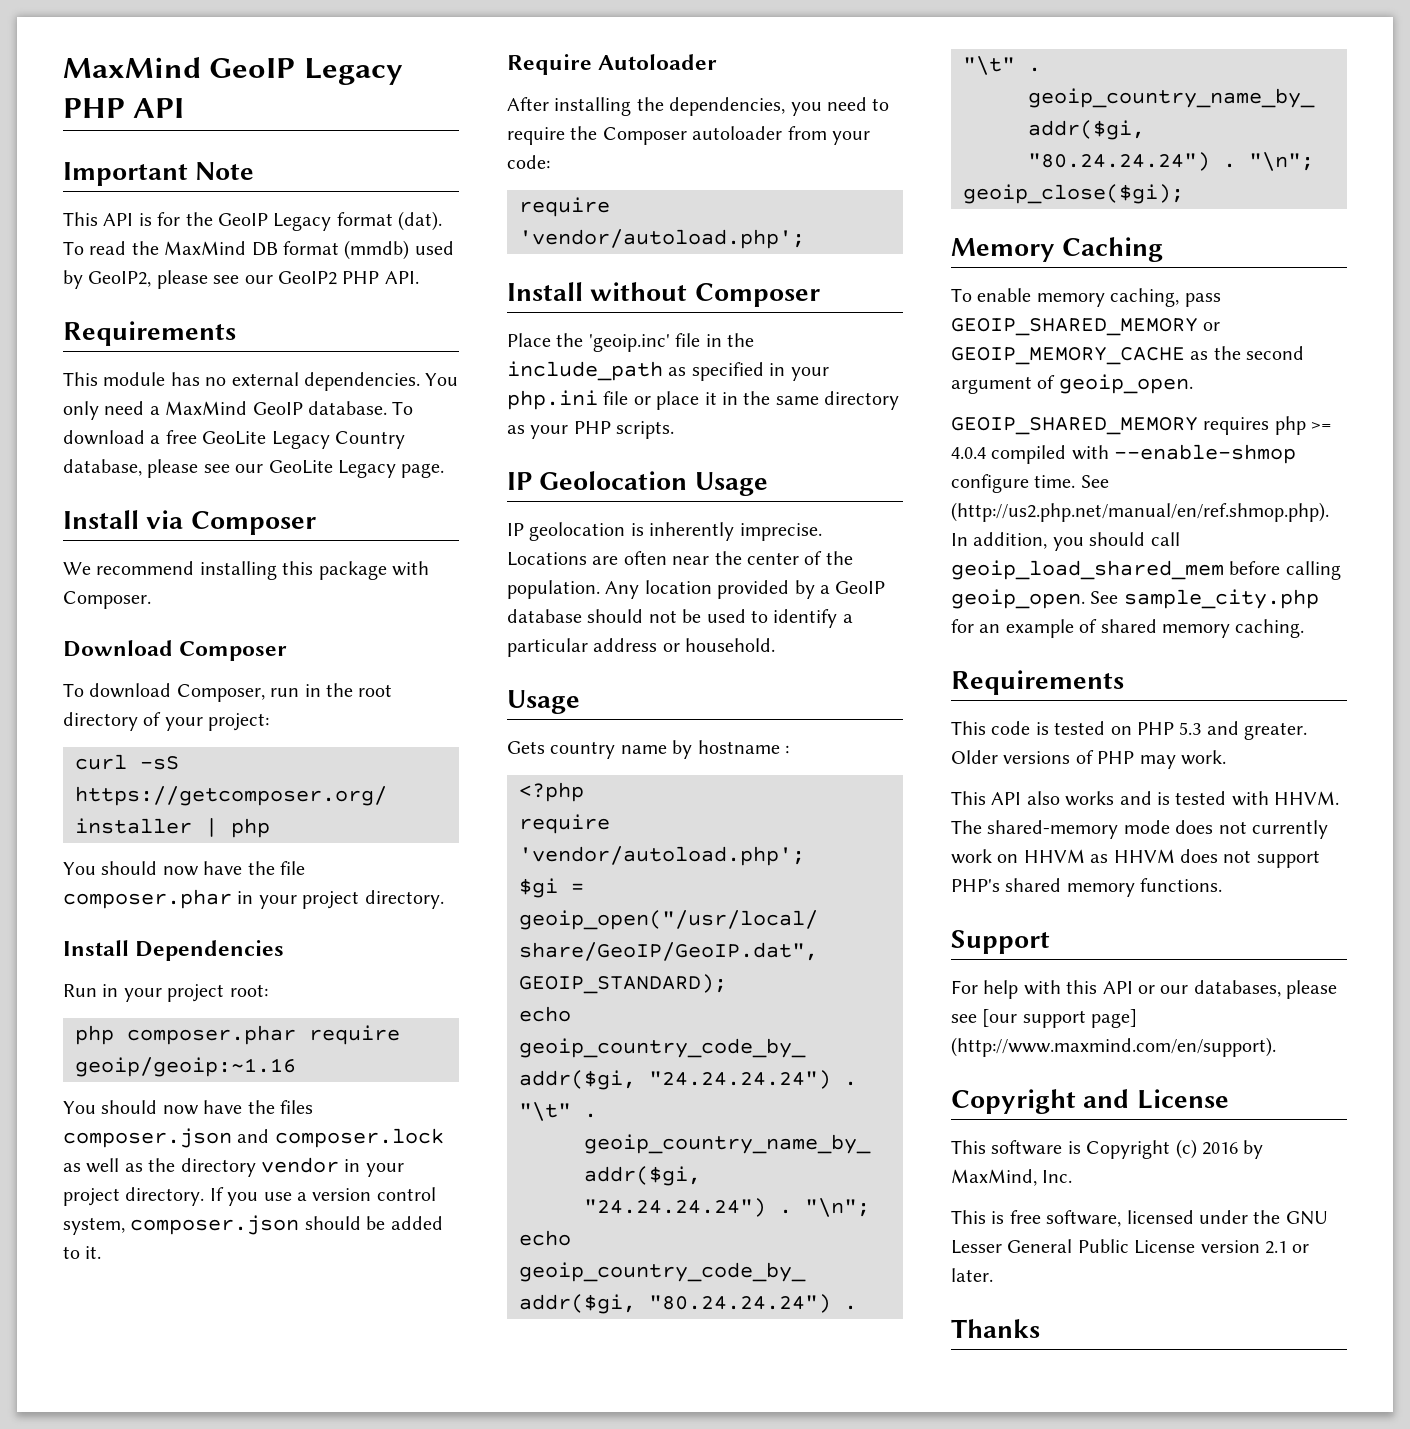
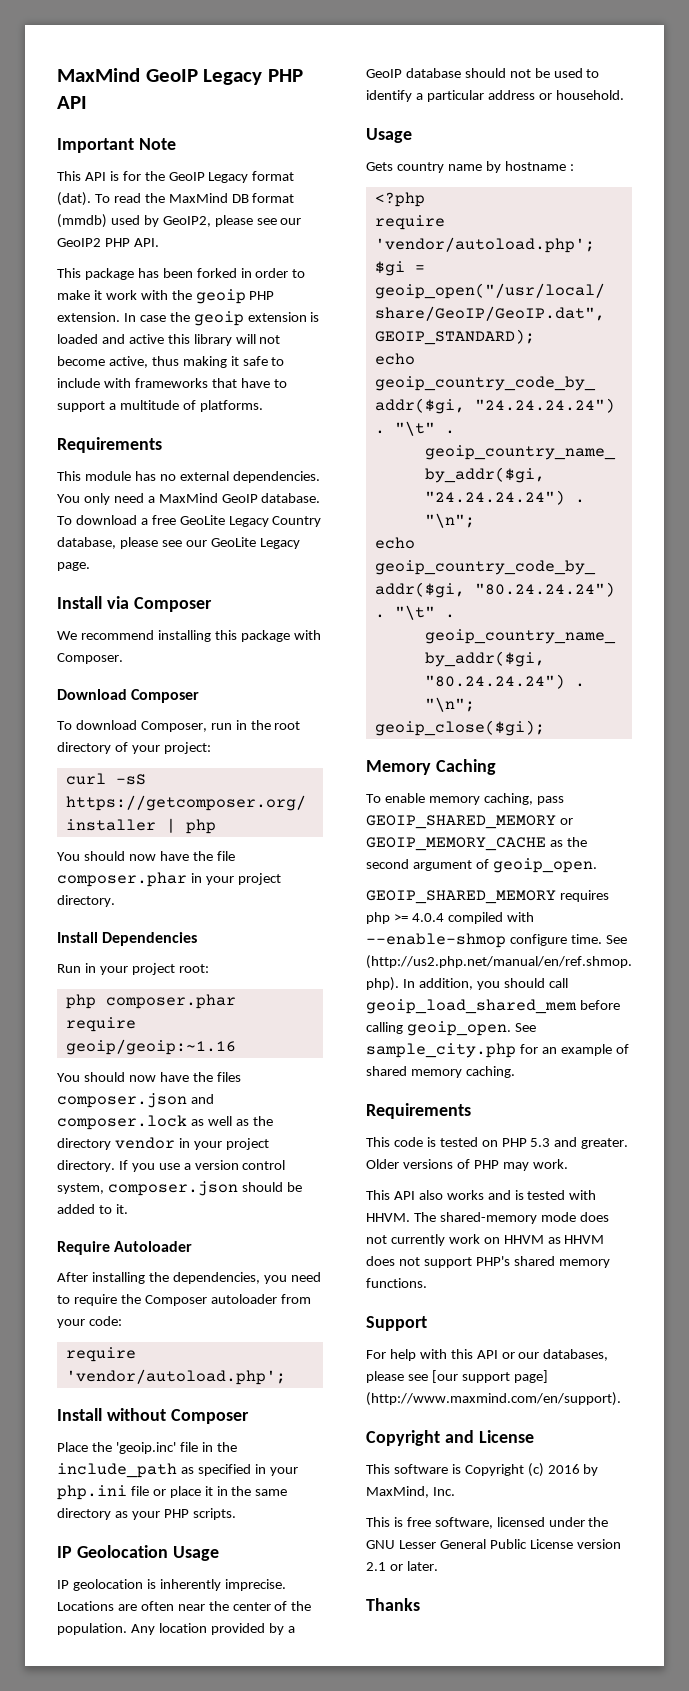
(419, 277) none -> [57,268,306,280] [57,289,275,304] [57,311,320,326] [57,334,281,346] [57,356,285,368] [57,378,287,388] [57,400,263,412] // This package has been forked in order to make it work with the geoip PHP extension. In case the geoip extension is loaded and active this library will not become active, thus making it safe to include with frameworks that have to support a multitude of platforms.

